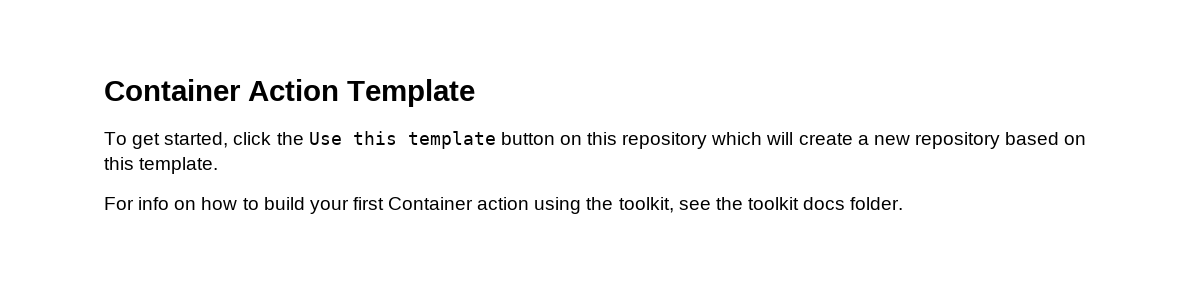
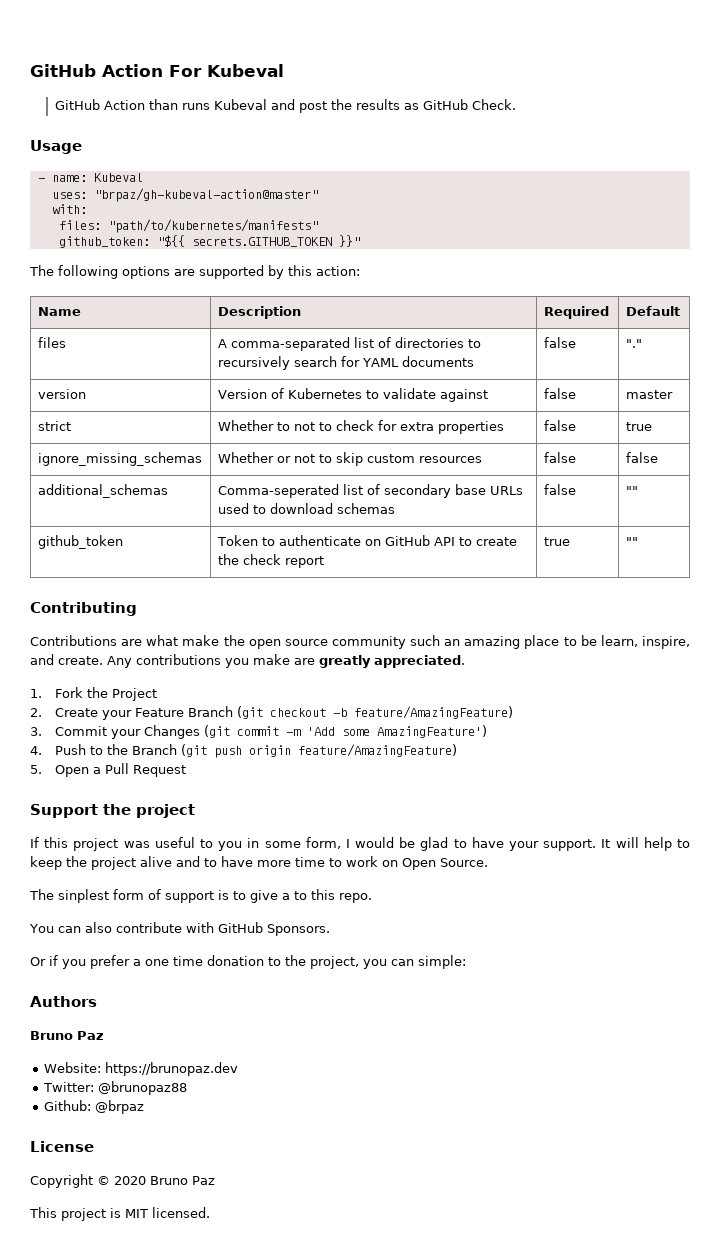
[104,79,475,107] [104,131,1087,149] [104,157,219,174] [104,197,904,214] Container Action Template // To get started, click the Use this template button on this repository which will create a new repository based on this template. // For info on how to build your first Container action using the toolkit, see the toolkit docs folder. -> [30,64,284,77] [54,99,516,113] [30,140,82,154] [37,173,143,182] [51,188,318,202] [51,204,87,214] [58,219,318,233] [58,235,360,248] [29,265,360,279] [37,307,81,316] [217,306,301,319] [543,306,609,319] [625,306,680,316] [37,337,66,348] [217,337,481,351] [217,356,474,370] [543,337,576,348] [625,339,642,348] [37,389,86,399] [217,388,488,402] [543,388,576,399] [625,390,673,399] [37,421,71,431] [217,420,504,434] [543,420,576,431] [625,422,652,431] [37,452,202,466] [217,452,482,466] [543,452,576,463] [625,452,658,463] [37,484,168,498] [217,484,523,498] [217,503,395,514] [543,484,576,495] [625,486,638,495] [37,535,123,549] [216,535,517,546] [217,554,324,568] [543,537,570,546] [625,537,638,546] [30,602,137,616] [30,635,690,649] [30,654,465,668] [30,687,157,701] [30,706,513,720] [30,725,487,739] [30,744,457,758] [30,763,186,777] [30,804,195,818] [30,837,690,851] [30,856,488,870] [29,889,372,903] [29,922,330,936] [30,955,466,969] [30,996,97,1007] [30,1031,104,1040] [44,1062,239,1076] [43,1081,188,1095] [44,1100,145,1114] [30,1141,94,1152] [30,1174,215,1188] [29,1207,210,1221] GitHub Action For Kubeval // GitHub Action than runs Kubeval and post the results as GitHub Check. // Usage // - name: Kubeval // uses: "brpaz/gh-kubeval-action@master" // with: // files: "path/to/kubernetes/manifests" // github_token: "${{ secrets.GITHUB_TOKEN }}" // The following options are supported by this action: // Name | Description | Required | Default // files | A comma-separated list of directories to recursively search for YAML documents | false | "." // version | Version of Kubernetes to validate against | false | master // strict | Whether to not to check for extra properties | false | true // ignore_missing_schemas | Whether or not to skip custom resources | false | false // additional_schemas | Comma-seperated list of secondary base URLs used to download schemas | false | "" // github_token | Token to authenticate on GitHub API to create the check report | true | "" // Contributing // Contributions are what make the open source community such an amazing place to be learn, inspire, and create. Any contributions you make are greatly appreciated. // 1. Fork the Project // 2. Create your Feature Branch (git checkout -b feature/AmazingFeature) // 3. Commit your Changes (git commit -m 'Add some AmazingFeature') // 4. Push to the Branch (git push origin feature/AmazingFeature) // 5. Open a Pull Request // Support the project // If this project was useful to you in some form, I would be glad to have your support. It will help to keep the project alive and to have more time to work on Open Source. // The sinplest form of support is to give a to this repo. // You can also contribute with GitHub Sponsors. // Or if you prefer a one time donation to the project, you can simple: // Authors // Bruno Paz // Website: https://brunopaz.dev // Twitter: @brunopaz88 // Github: @brpaz // License // Copyright © 2020 Bruno Paz // This project is MIT licensed.

